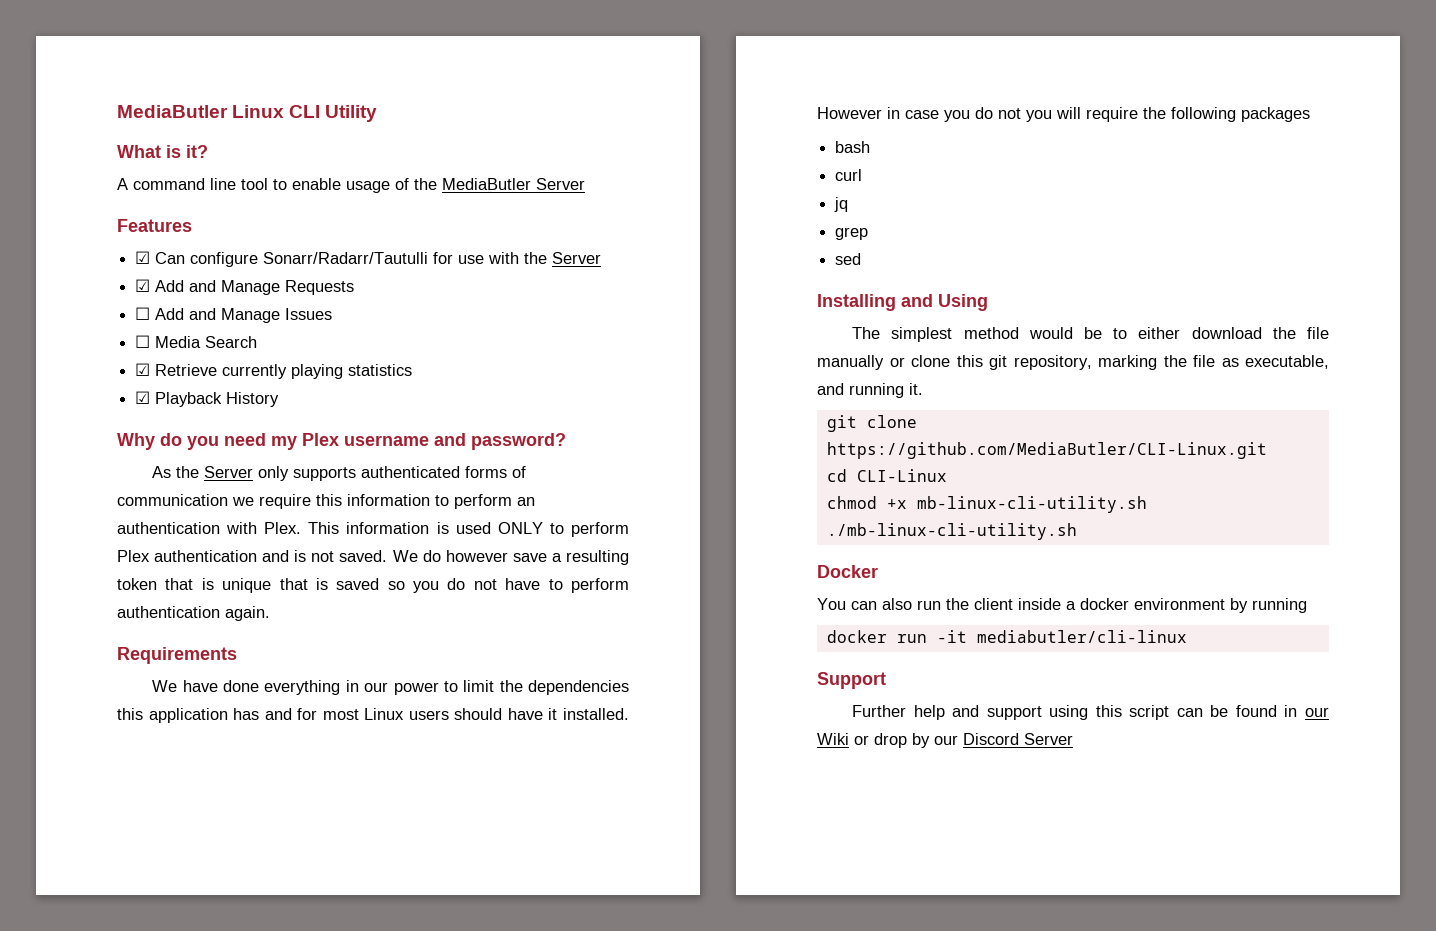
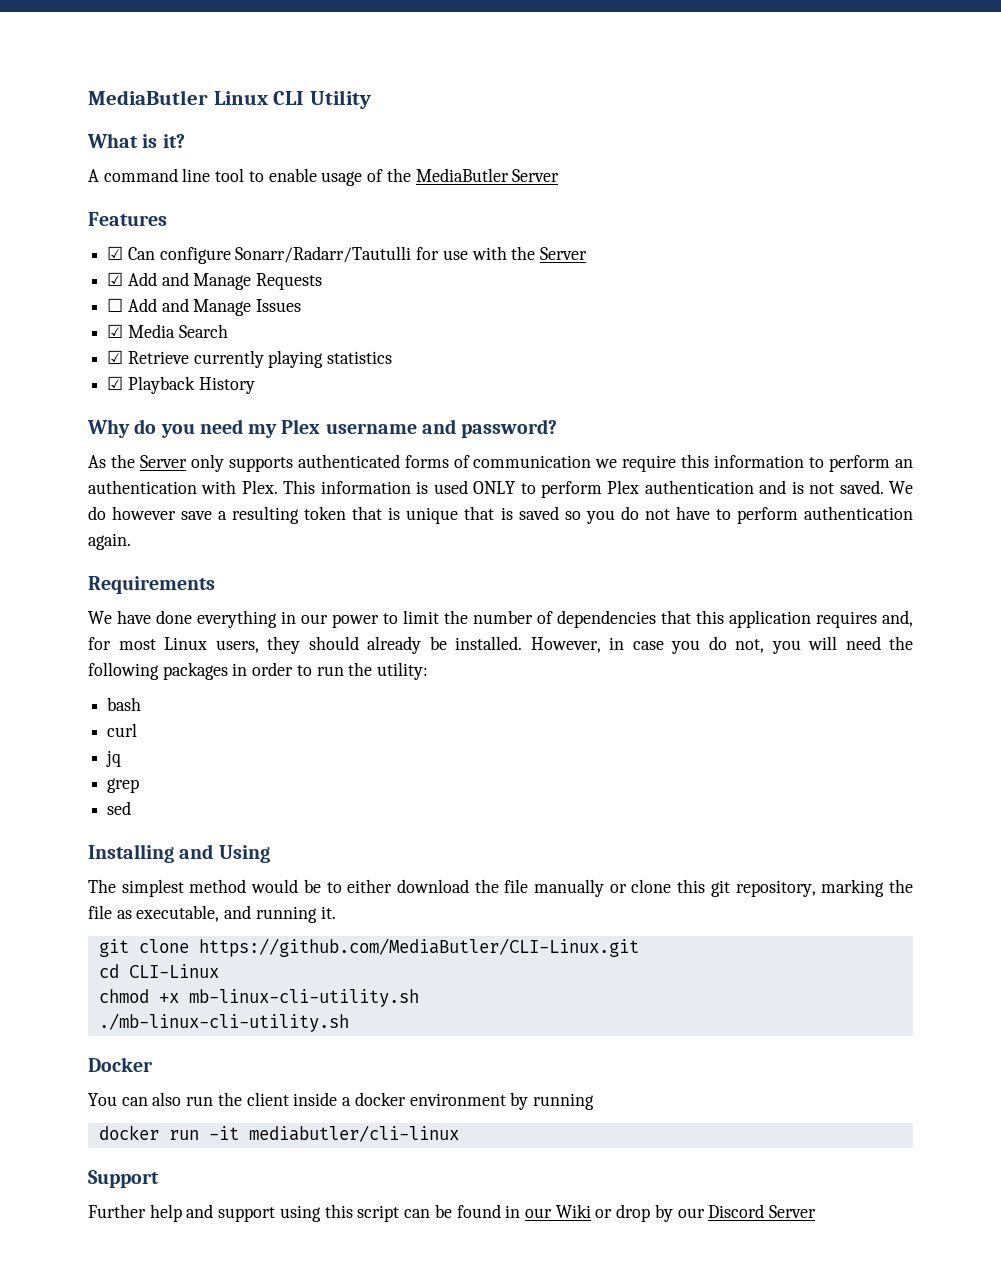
[135,335,151,348] ☐ -> [107,324,124,338] ☑
[528,680,629,695] [117,708,629,723] [817,107,882,119] dependencies this application has and for most Linux users should have it installed. However -> [473,610,913,628] [88,636,601,654] number of dependencies that this application requires and, for most Linux users, they should already be installed. However,
[998,108,1021,119] not -> [735,639,764,653] not,
[1086,107,1138,122] require -> [845,636,881,650] need
(1310, 114) none -> [232,662,429,680] in order to run the utility:

